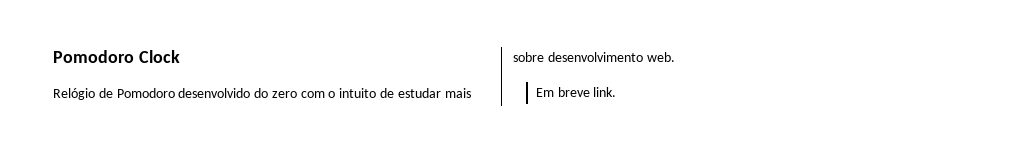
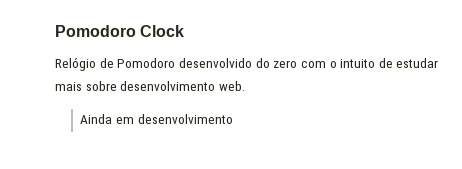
[535,87,617,97] Em breve link. -> [80,114,233,124] Ainda em desenvolvimento

